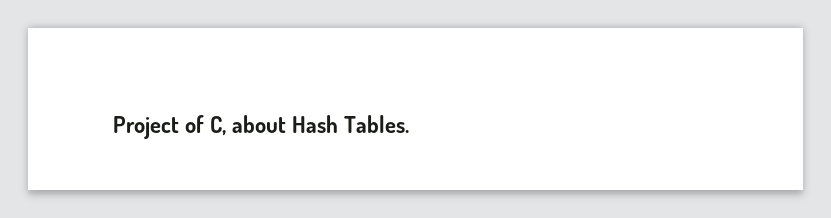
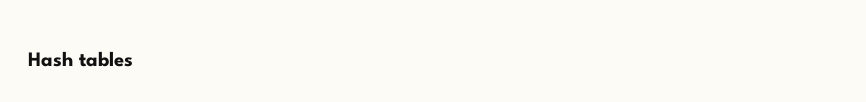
[113,115,410,139] Project of C, about Hash Tables. -> [28,51,133,67] Hash tables

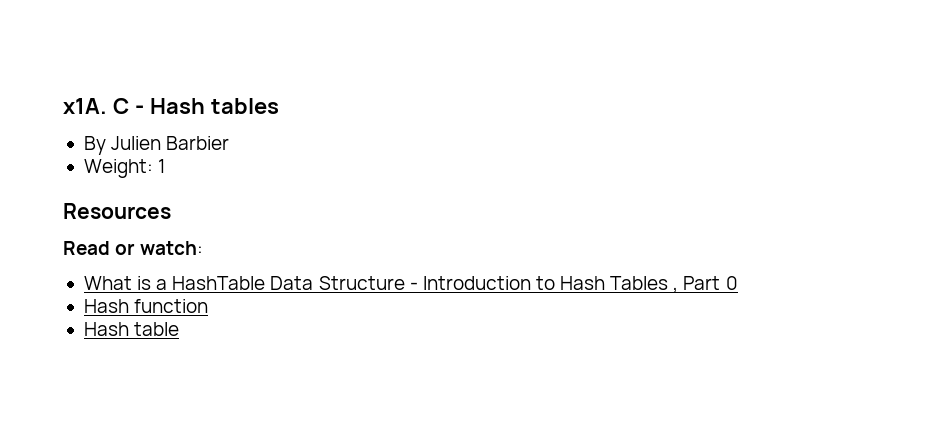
(28, 59) none -> [63,98,144,114] x1A. C -
(133, 59) none -> [83,136,230,155] [83,159,166,178] [63,203,171,219] [63,241,204,255] [83,276,738,293] [83,299,209,313] [83,322,180,336] // By Julien Barbier // Weight: 1 // Resources // Read or watch: // What is a HashTable Data Structure - Introduction to Hash Tables , Part 0 // Hash function // Hash table

